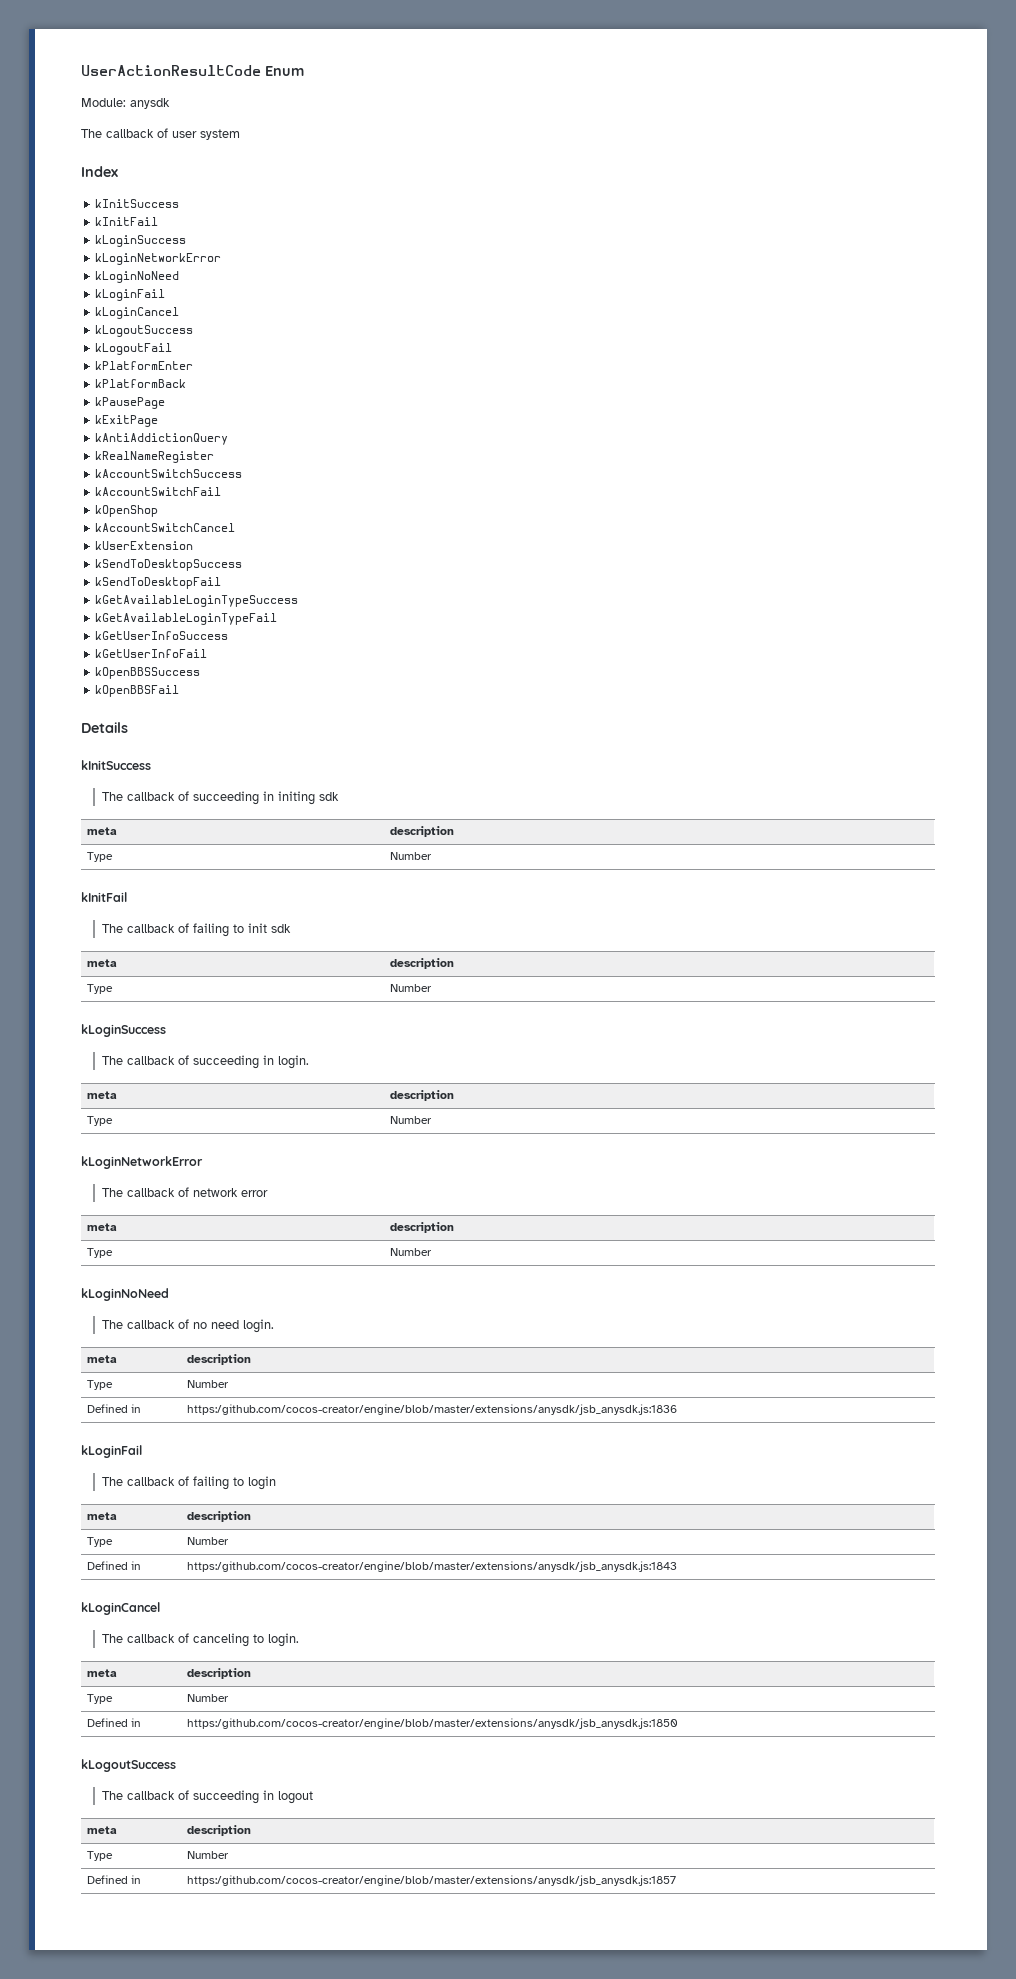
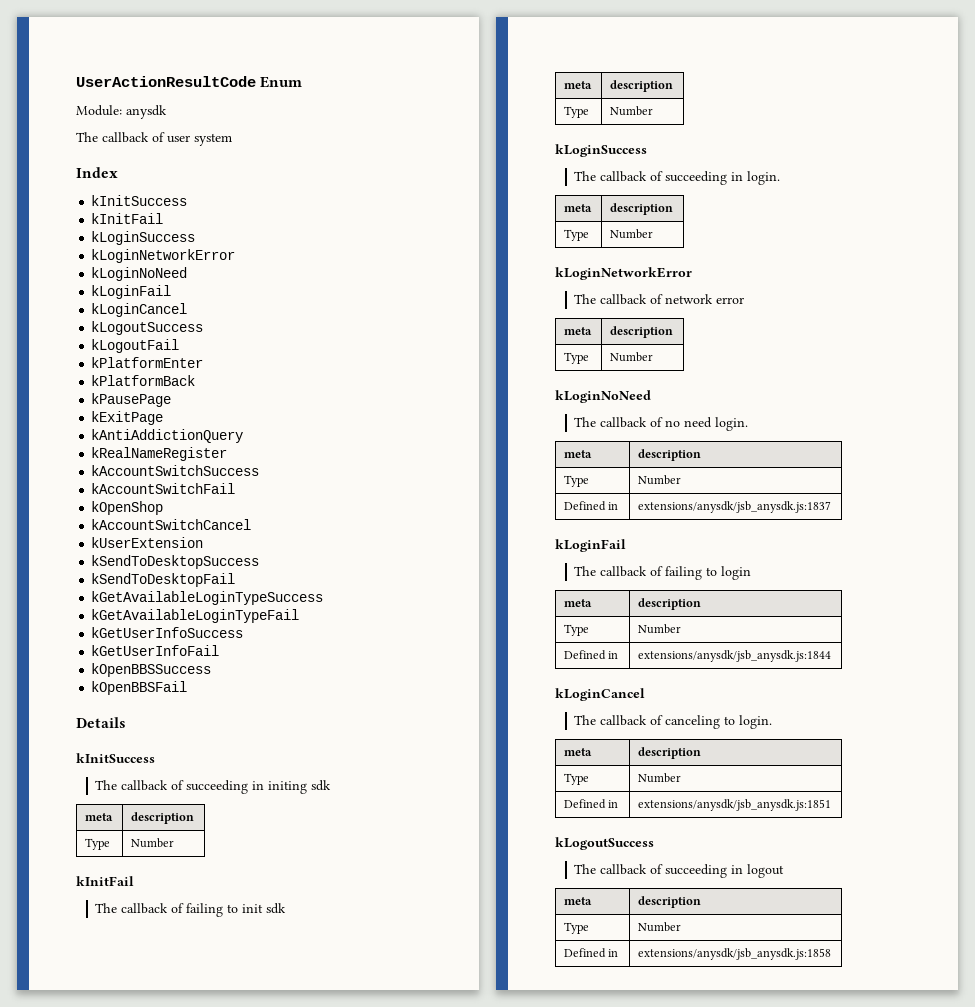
[186,1404,677,1415] https:/github.com/cocos-creator/engine/blob/master/extensions/anysdk/jsb_anysdk.js:1836 -> [638,501,832,513] extensions/anysdk/jsb_anysdk.js:1837
[186,1561,677,1572] https:/github.com/cocos-creator/engine/blob/master/extensions/anysdk/jsb_anysdk.js:1843 -> [638,650,832,662] extensions/anysdk/jsb_anysdk.js:1844
[186,1718,678,1729] https:/github.com/cocos-creator/engine/blob/master/extensions/anysdk/jsb_anysdk.js:1850 -> [638,799,832,811] extensions/anysdk/jsb_anysdk.js:1851
[186,1875,676,1886] https:/github.com/cocos-creator/engine/blob/master/extensions/anysdk/jsb_anysdk.js:1857 -> [638,948,832,960] extensions/anysdk/jsb_anysdk.js:1858

